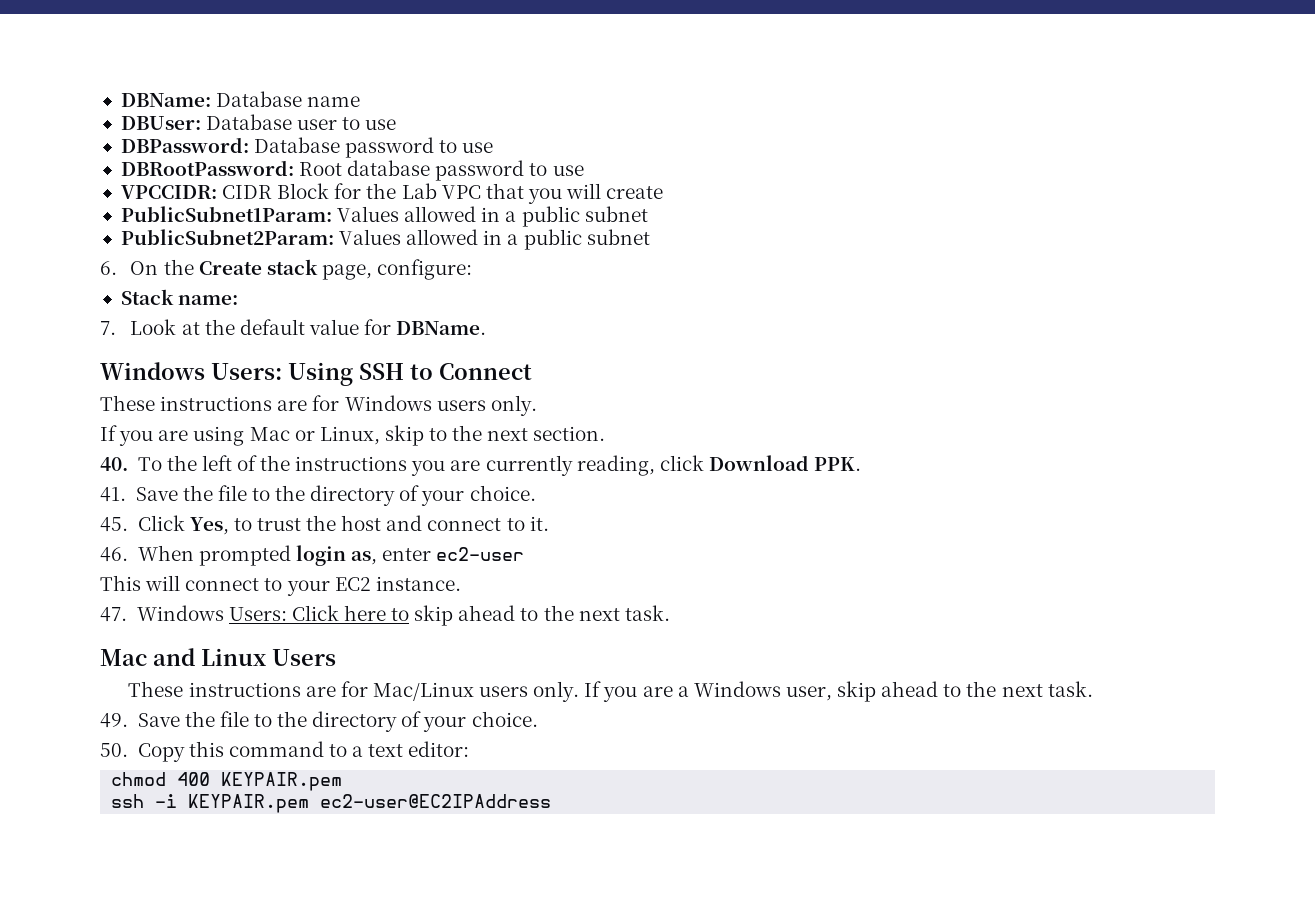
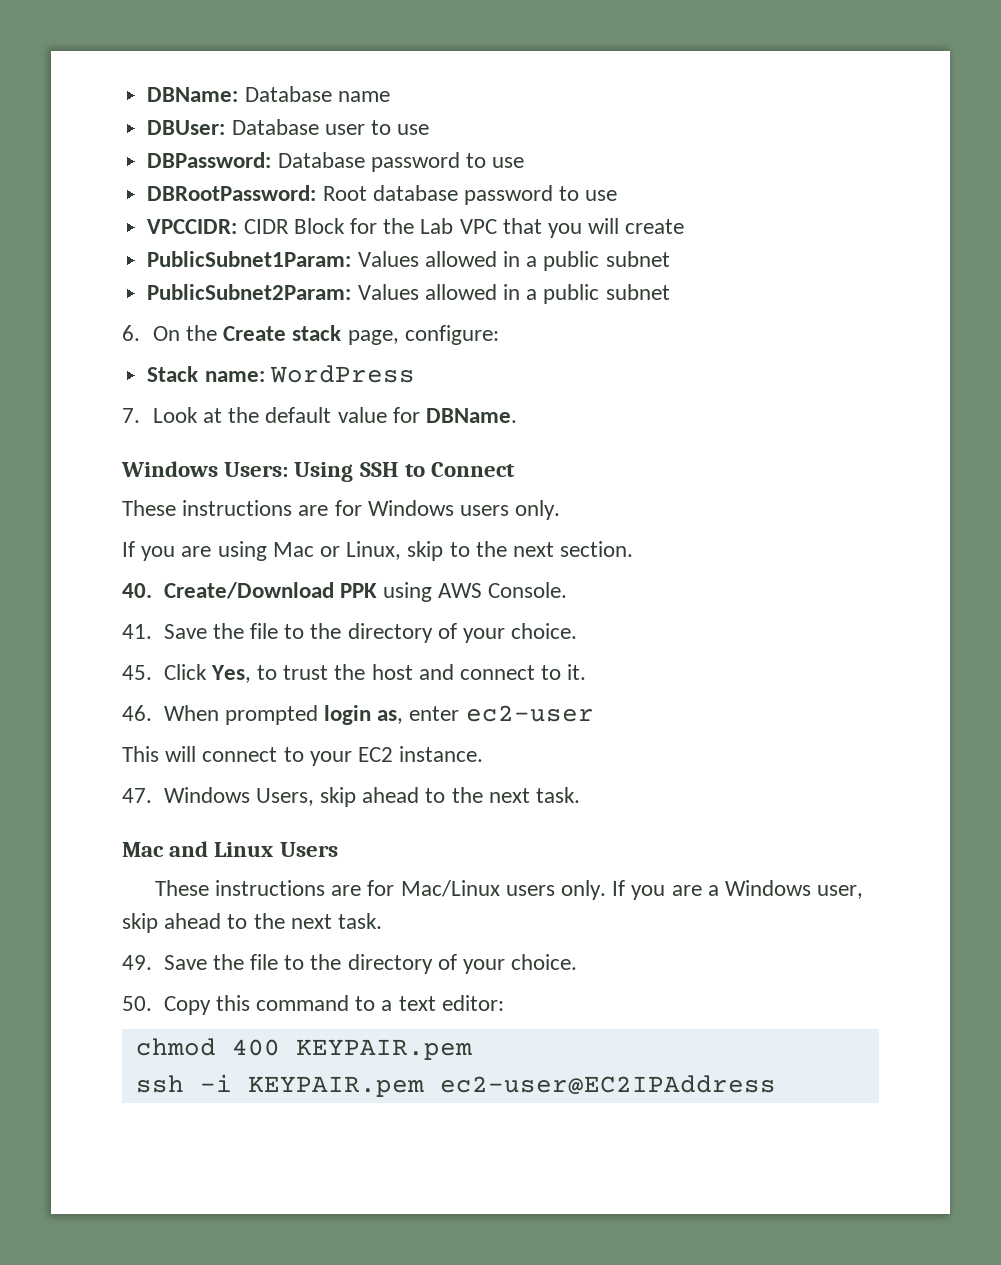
(239, 300) none -> [269,365,415,383] WordPress
[137,455,862,476] To the left of the instructions you are currently reading, click Download PPK. -> [163,582,568,602] Create/Download PPK using AWS Console.
[228,605,410,621] Users: Click here to -> [255,788,314,806] Users,

